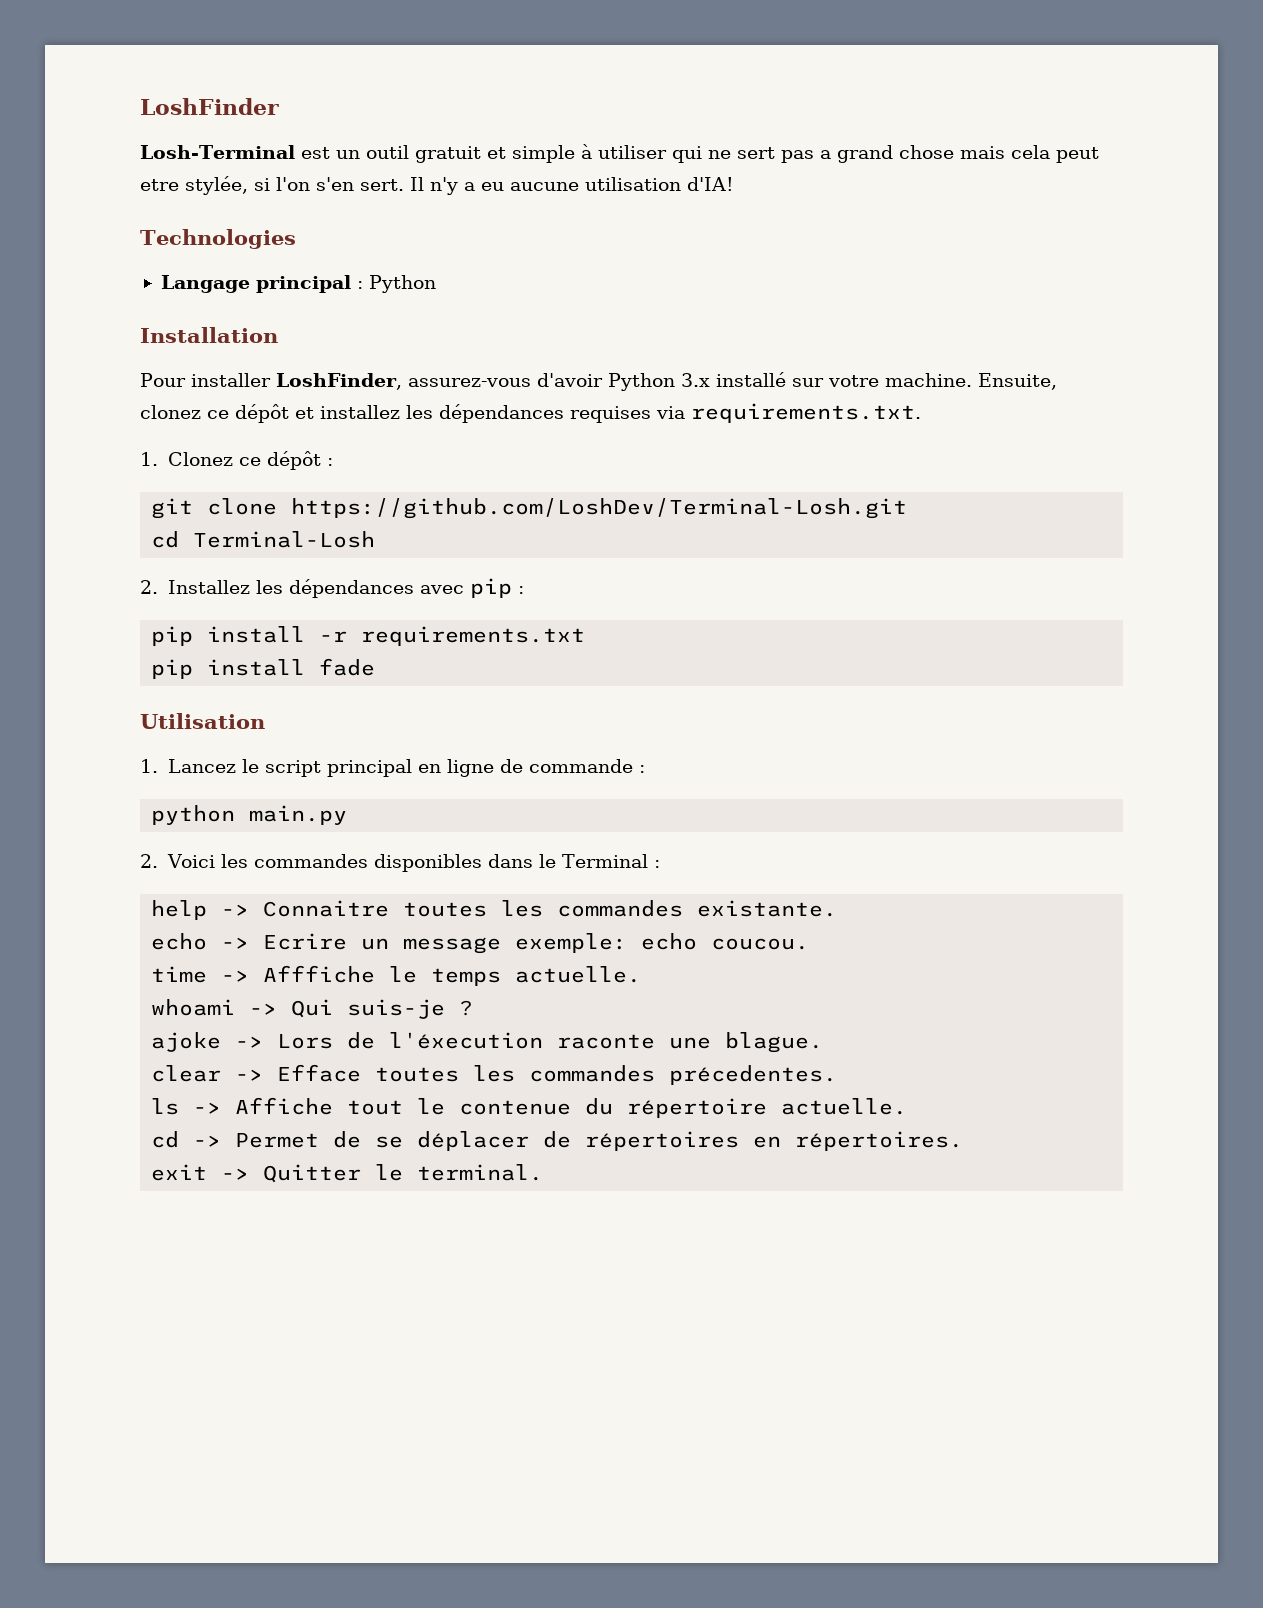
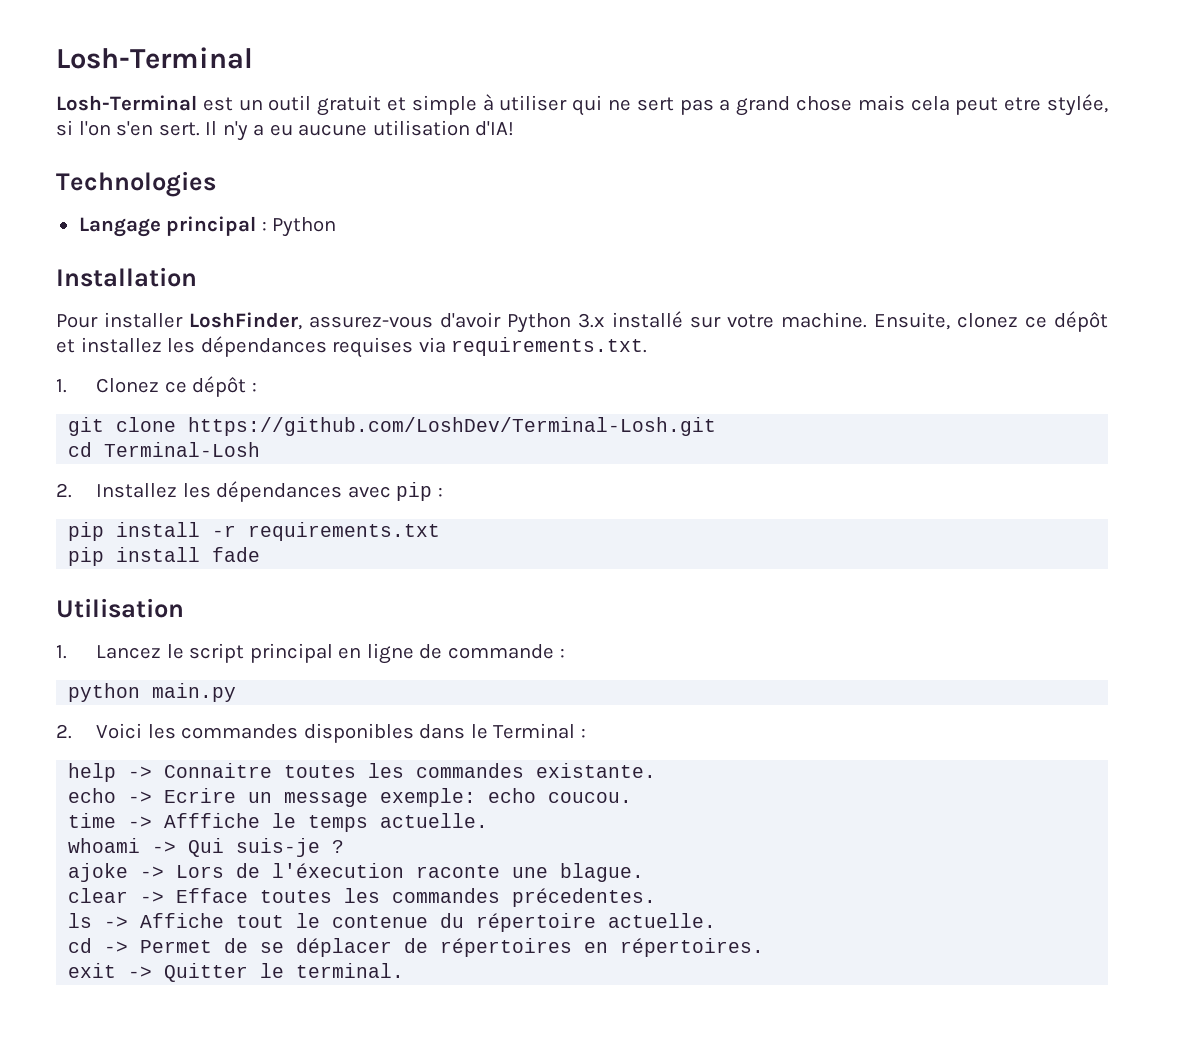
[140,98,279,115] LoshFinder -> [56,47,253,69] Losh-Terminal

